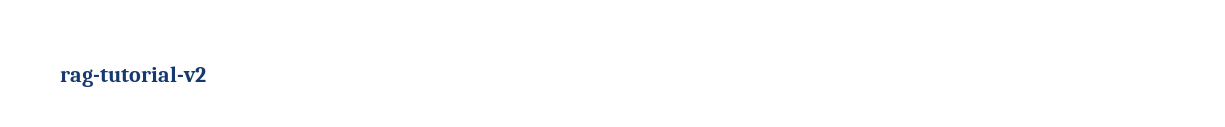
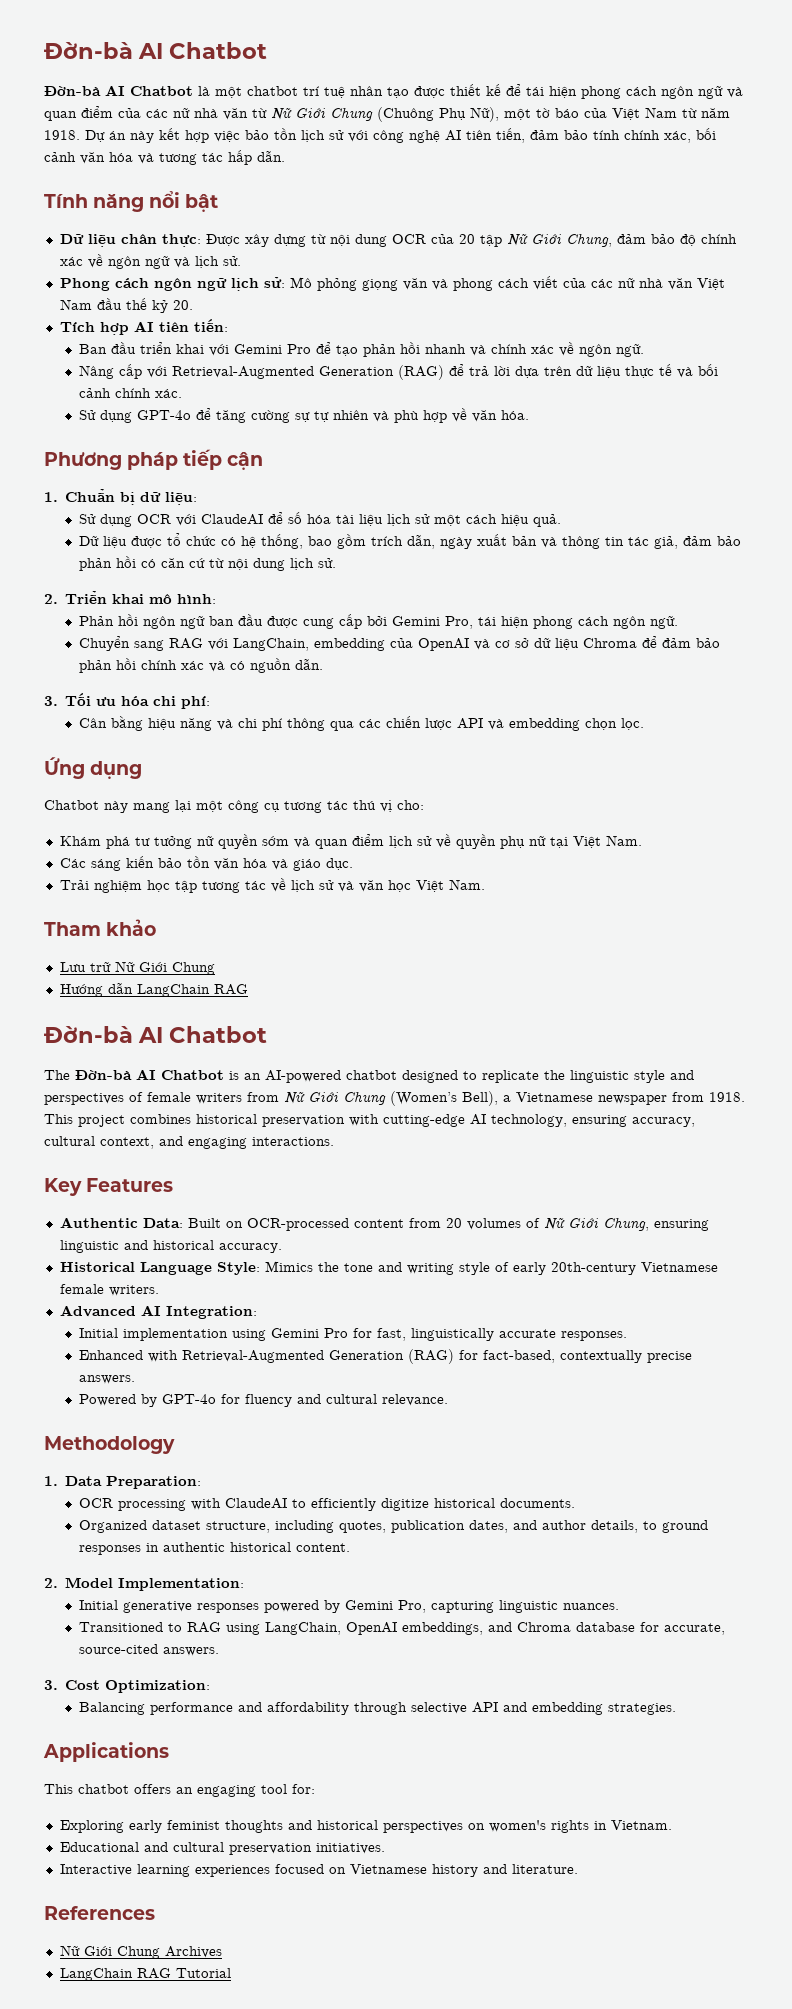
[60,66,206,87] rag-tutorial-v2 -> [44,42,268,59] [44,84,743,99] [44,106,730,122] [44,128,716,143] [44,150,285,165] [44,191,219,212] [59,233,737,247] [59,254,241,269] [59,276,725,291] [59,298,193,313] [59,319,228,335] [78,342,644,357] [78,364,718,380] [78,388,182,398] [78,408,529,423] [44,449,264,470] [44,489,198,505] [78,512,561,527] [78,533,741,549] [78,556,336,571] [44,591,217,604] [78,614,678,629] [78,636,720,651] [78,658,323,673] [44,693,211,709] [78,716,644,731] [44,757,143,779] [44,800,424,813] [59,834,642,849] [59,856,353,871] [59,878,485,893] [44,919,157,936] [59,961,215,975] [59,983,248,997] [44,1026,268,1043] [44,1069,694,1083] [44,1091,745,1106] [44,1114,695,1127] [44,1136,334,1149] [44,1178,174,1196] [59,1217,709,1231] [59,1240,282,1253] [59,1261,718,1275] [59,1284,159,1296] [59,1305,257,1319] [78,1328,627,1341] [78,1349,692,1364] [78,1375,135,1384] [78,1394,448,1407] [44,1436,175,1454] [44,1476,202,1489] [78,1498,575,1511] [78,1520,708,1533] [78,1542,350,1555] [44,1577,245,1591] [78,1600,619,1613] [78,1622,725,1635] [78,1644,219,1656] [44,1680,211,1693] [78,1702,676,1715] [43,1742,169,1762] [44,1784,315,1797] [59,1820,672,1833] [59,1842,385,1855] [59,1864,578,1877] [44,1906,155,1920] [59,1945,222,1959] [59,1968,231,1981] Đờn-bà AI Chatbot // Đờn-bà AI Chatbot là một chatbot trí tuệ nhân tạo được thiết kế để tái hiện phong cách ngôn ngữ và quan điểm của các nữ nhà văn từ Nữ Giới Chung (Chuông Phụ Nữ), một tờ báo của Việt Nam từ năm 1918. Dự án này kết hợp việc bảo tồn lịch sử với công nghệ AI tiên tiến, đảm bảo tính chính xác, bối cảnh văn hóa và tương tác hấp dẫn. // Tính năng nổi bật // Dữ liệu chân thực: Được xây dựng từ nội dung OCR của 20 tập Nữ Giới Chung, đảm bảo độ chính xác về ngôn ngữ và lịch sử. // Phong cách ngôn ngữ lịch sử: Mô phỏng giọng văn và phong cách viết của các nữ nhà văn Việt Nam đầu thế kỷ 20. // Tích hợp AI tiên tiến: // Ban đầu triển khai với Gemini Pro để tạo phản hồi nhanh và chính xác về ngôn ngữ. // Nâng cấp với Retrieval-Augmented Generation (RAG) để trả lời dựa trên dữ liệu thực tế và bối cảnh chính xác. // Sử dụng GPT-4o để tăng cường sự tự nhiên và phù hợp về văn hóa. // Phương pháp tiếp cận // 1. Chuẩn bị dữ liệu: // Sử dụng OCR với ClaudeAI để số hóa tài liệu lịch sử một cách hiệu quả. // Dữ liệu được tổ chức có hệ thống, bao gồm trích dẫn, ngày xuất bản và thông tin tác giả, đảm bảo phản hồi có căn cứ từ nội dung lịch sử. // 2. Triển khai mô hình: // Phản hồi ngôn ngữ ban đầu được cung cấp bởi Gemini Pro, tái hiện phong cách ngôn ngữ. // Chuyển sang RAG với LangChain, embedding của OpenAI và cơ sở dữ liệu Chroma để đảm bảo phản hồi chính xác và có nguồn dẫn. // 3. Tối ưu hóa chi phí: // Cân bằng hiệu năng và chi phí thông qua các chiến lược API và embedding chọn lọc. // Ứng dụng // Chatbot này mang lại một công cụ tương tác thú vị cho: // Khám phá tư tưởng nữ quyền sớm và quan điểm lịch sử về quyền phụ nữ tại Việt Nam. // Các sáng kiến bảo tồn văn hóa và giáo dục. // Trải nghiệm học tập tương tác về lịch sử và văn học Việt Nam. // Tham khảo // Lưu trữ Nữ Giới Chung // Hướng dẫn LangChain RAG // Đờn-bà AI Chatbot // The Đờn-bà AI Chatbot is an AI-powered chatbot designed to replicate the linguistic style and perspectives of female writers from Nữ Giới Chung (Women’s Bell), a Vietnamese newspaper from 1918. This project combines historical preservation with cutting-edge AI technology, ensuring accuracy, cultural context, and engaging interactions. // Key Features // Authentic Data: Built on OCR-processed content from 20 volumes of Nữ Giới Chung, ensuring linguistic and historical accuracy. // Historical Language Style: Mimics the tone and writing style of early 20th-century Vietnamese female writers. // Advanced AI Integration: // Initial implementation using Gemini Pro for fast, linguistically accurate responses. // Enhanced with Retrieval-Augmented Generation (RAG) for fact-based, contextually precise answers. // Powered by GPT-4o for fluency and cultural relevance. // Methodology // 1. Data Preparation: // OCR processing with ClaudeAI to efficiently digitize historical documents. // Organized dataset structure, including quotes, publication dates, and author details, to ground responses in authentic historical content. // 2. Model Implementation: // Initial generative responses powered by Gemini Pro, capturing linguistic nuances. // Transitioned to RAG using LangChain, OpenAI embeddings, and Chroma database for accurate, source-cited answers. // 3. Cost Optimization: // Balancing performance and affordability through selective API and embedding strategies. // Applications // This chatbot offers an engaging tool for: // Exploring early feminist thoughts and historical perspectives on women's rights in Vietnam. // Educational and cultural preservation initiatives. // Interactive learning experiences focused on Vietnamese history and literature. // References // Nữ Giới Chung Archives // LangChain RAG Tutorial

